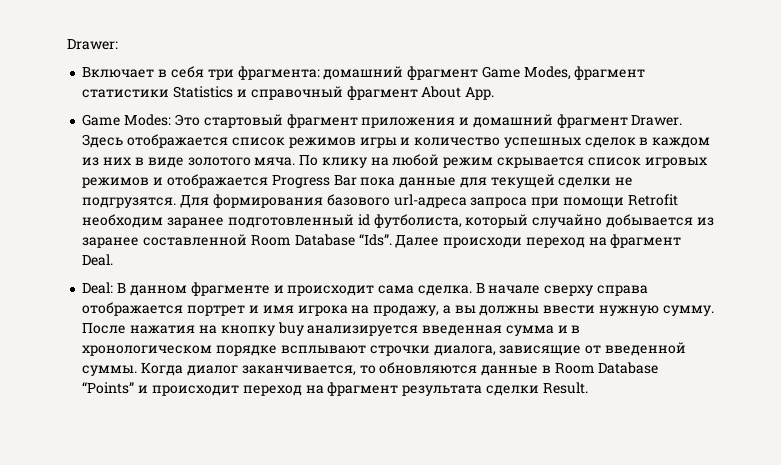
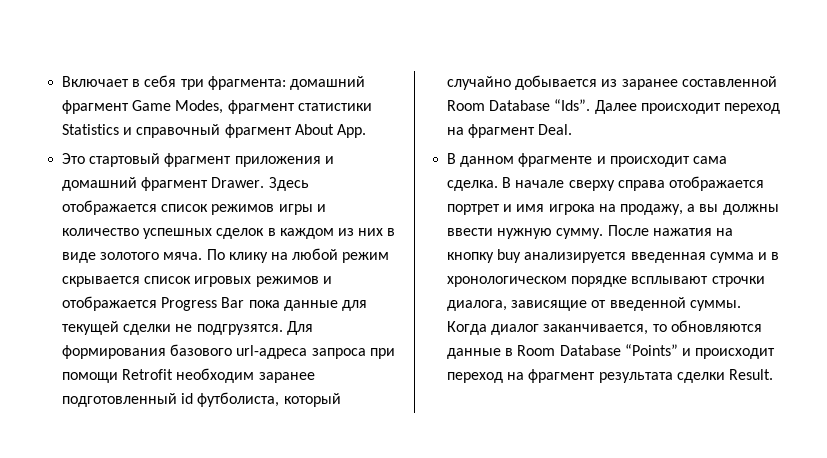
[67,39,118,50] Drawer: // -> (62, 81) none
[82,114,172,126] Game Modes: -> (366, 131) none
[443,237,523,248] происходи -> [640,103,721,114] происходит
[82,282,114,294] Deal: -> (573, 129) none

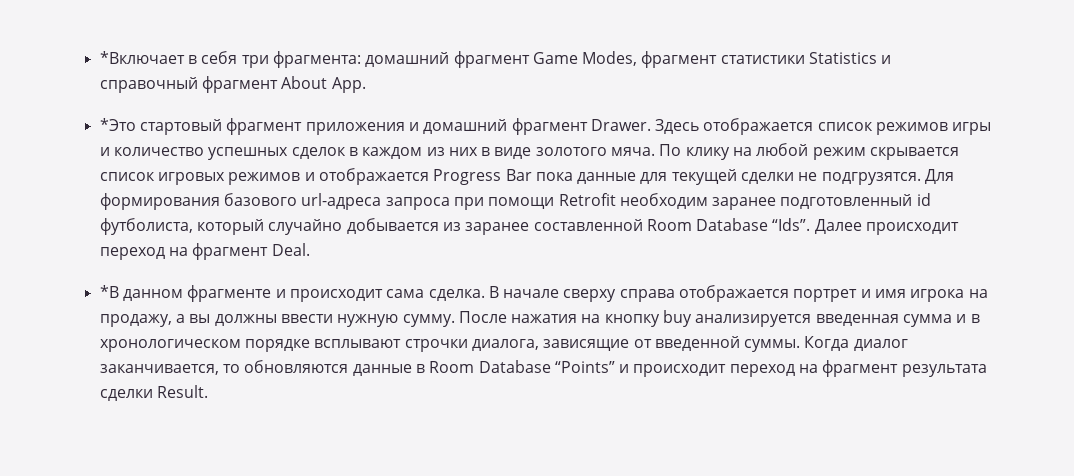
[62,76,130,87] Включает -> [99,51,185,64] *Включает
[62,153,86,164] Это -> [99,118,136,131] *Это
[447,153,457,164] В -> [99,285,119,298] *В

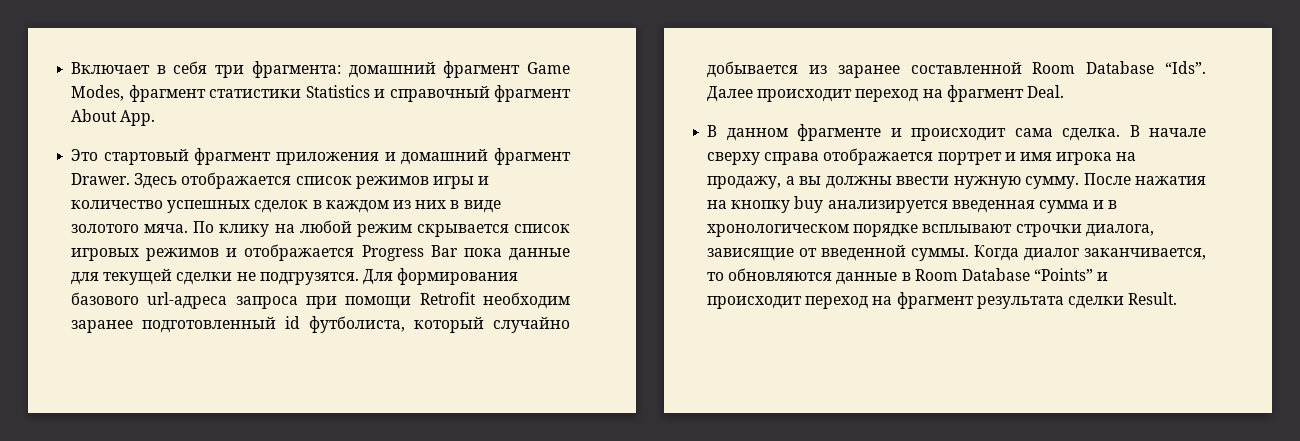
[99,51,185,64] *Включает -> [71,62,151,74] Включает
[99,118,136,131] *Это -> [71,149,99,161] Это
[99,285,119,298] *В -> [707,125,718,137] В

